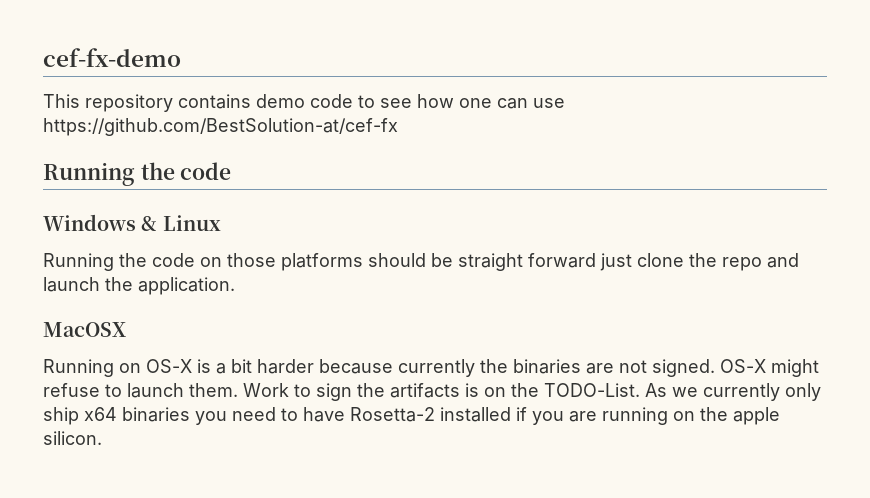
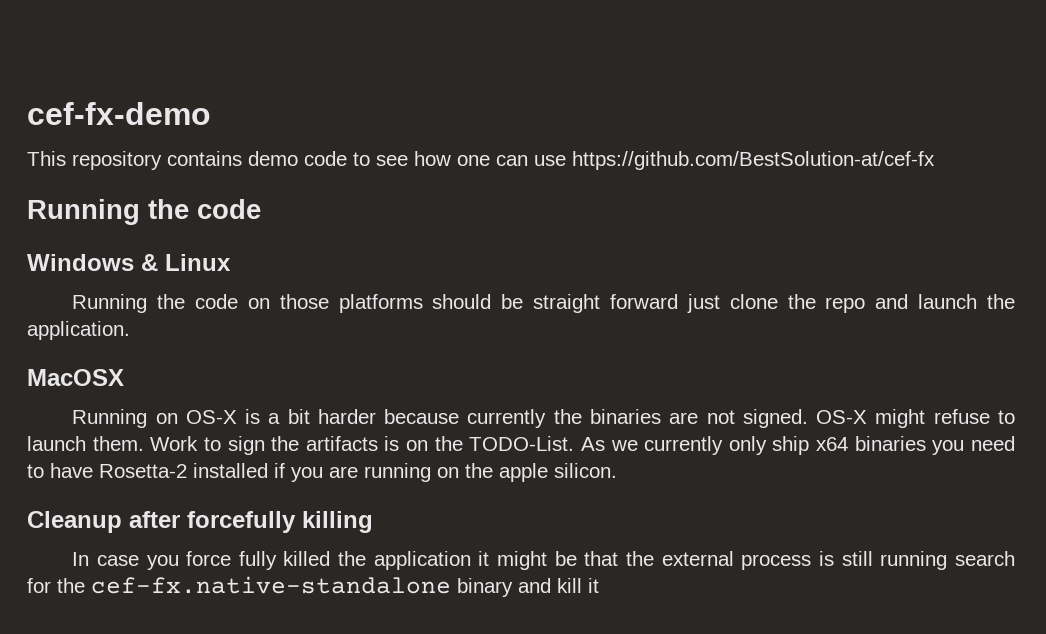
(102, 438) none -> [27,511,373,533] [72,551,1015,570] [27,576,599,597] // Cleanup after forcefully killing // In case you force fully killed the application it might be that the external process is still running search for the cef-fx.native-standalone binary and kill it

